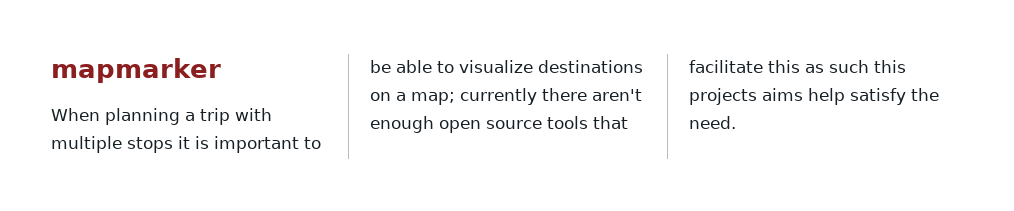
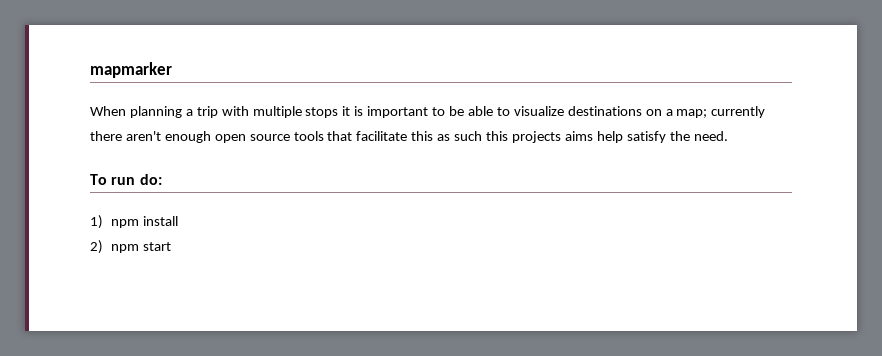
(736, 122) none -> [90,174,162,185] [90,215,179,229] [90,240,172,254] // To run do: // 1) npm install // 2) npm start

